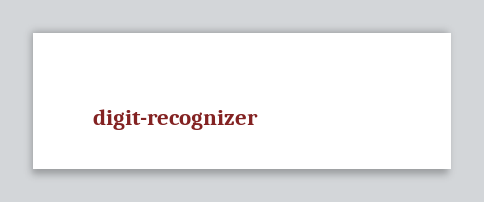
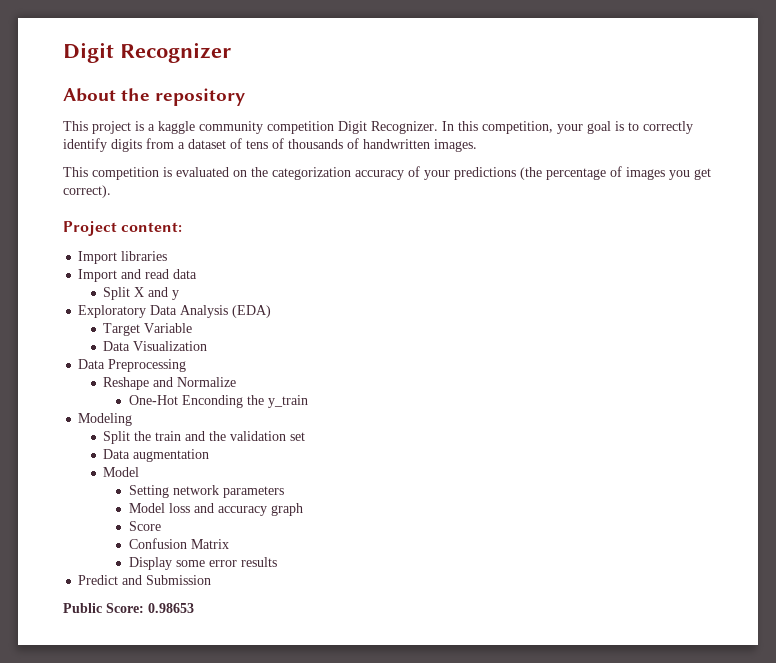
[93,109,258,130] digit-recognizer -> [63,42,231,63] [63,88,246,106] [63,121,693,134] [63,138,477,152] [63,166,711,180] [63,185,111,198] [63,221,183,236] [78,251,168,264] [78,269,198,282] [103,287,180,300] [78,305,272,318] [103,323,193,336] [103,341,208,351] [78,359,187,372] [103,377,237,390] [128,395,308,408] [78,413,133,426] [103,431,306,444] [103,449,210,462] [103,467,140,477] [128,485,284,498] [128,503,303,516] [128,521,161,531] [128,538,229,549] [128,557,277,570] [78,575,212,585] [63,603,194,613] Digit Recognizer // About the repository // This project is a kaggle community competition Digit Recognizer. In this competition, your goal is to correctly identify digits from a dataset of tens of thousands of handwritten images. // This competition is evaluated on the categorization accuracy of your predictions (the percentage of images you get correct). // Project content: // Import libraries // Import and read data // Split X and y // Exploratory Data Analysis (EDA) // Target Variable // Data Visualization // Data Preprocessing // Reshape and Normalize // One-Hot Enconding the y_train // Modeling // Split the train and the validation set // Data augmentation // Model // Setting network parameters // Model loss and accuracy graph // Score // Confusion Matrix // Display some error results // Predict and Submission // Public Score: 0.98653

